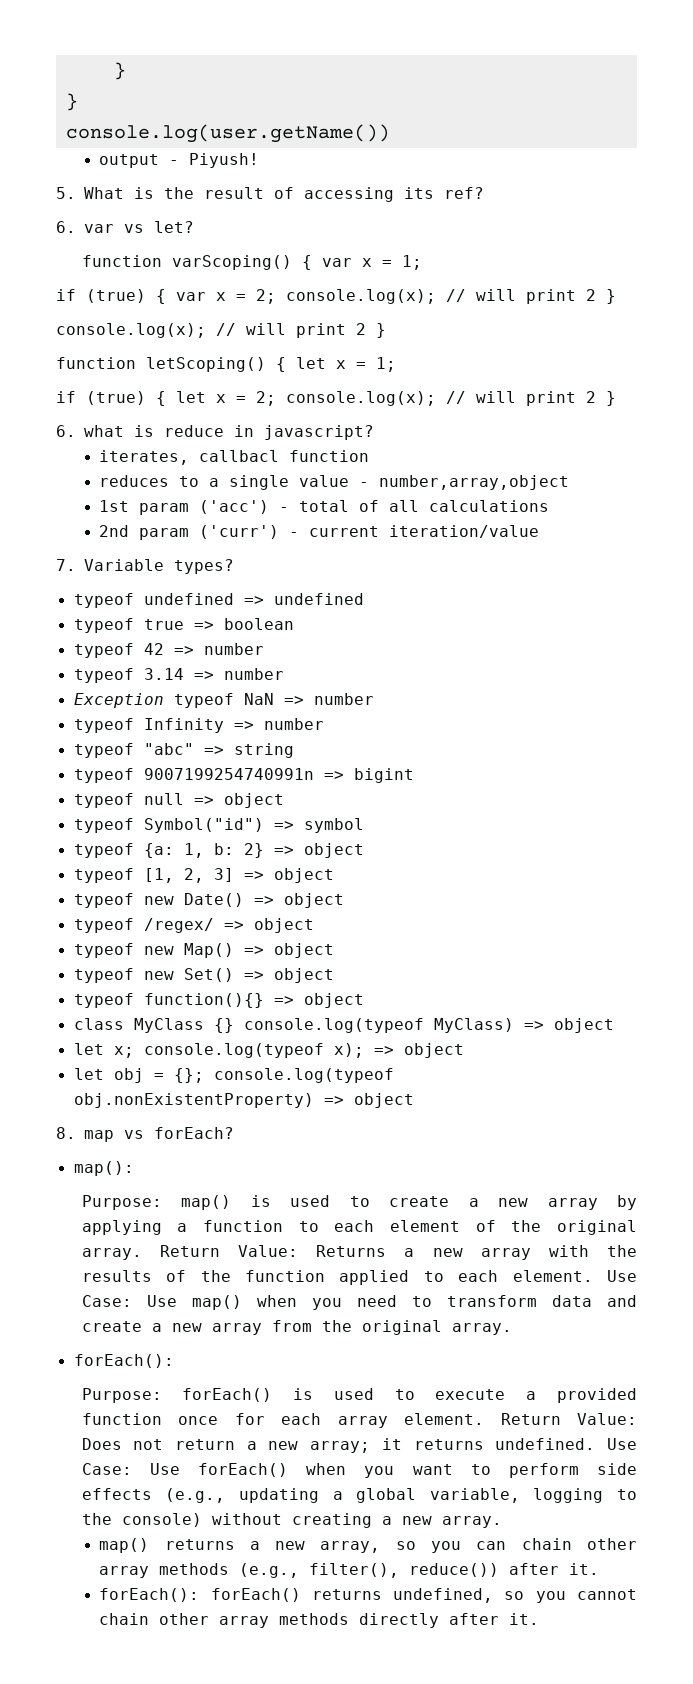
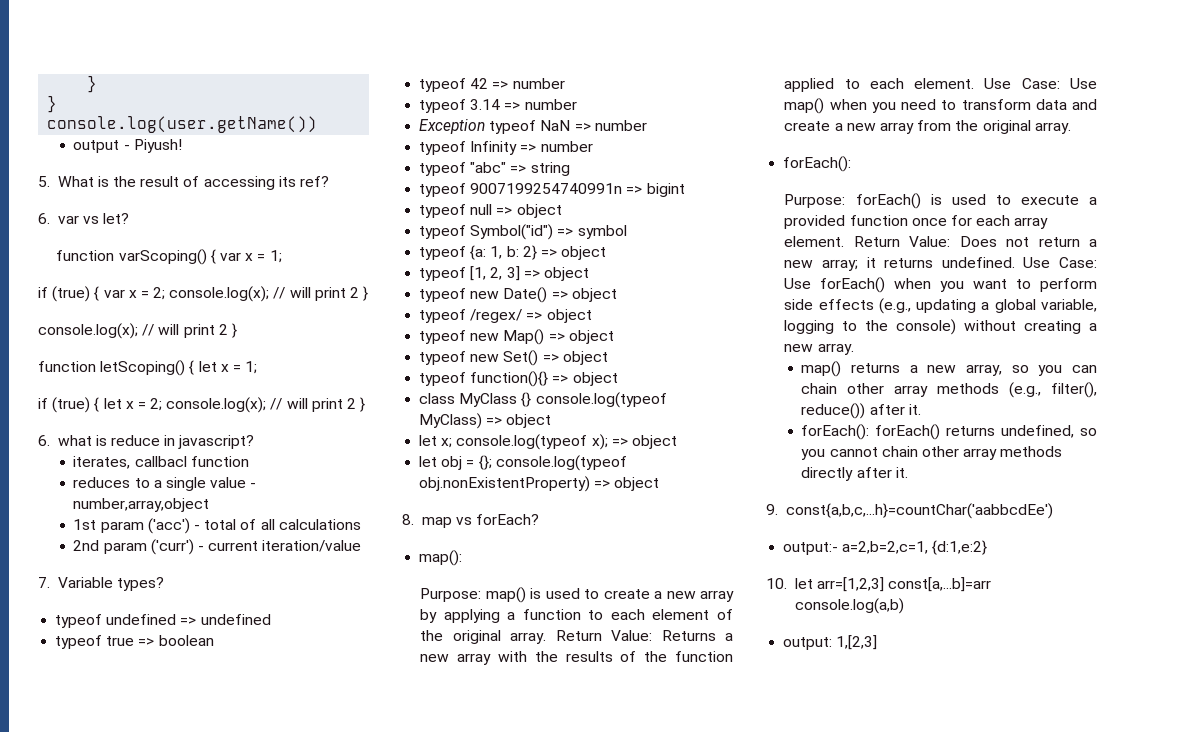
(540, 1619) none -> [766,503,1053,519] [783,540,988,555] [766,577,992,592] [794,598,904,614] [783,635,878,650] // 9. const{a,b,c,...h}=countChar('aabbcdEe') // output:- a=2,b=2,c=1, {d:1,e:2} // 10. let arr=[1,2,3] const[a,...b]=arr console.log(a,b) // output: 1,[2,3]

